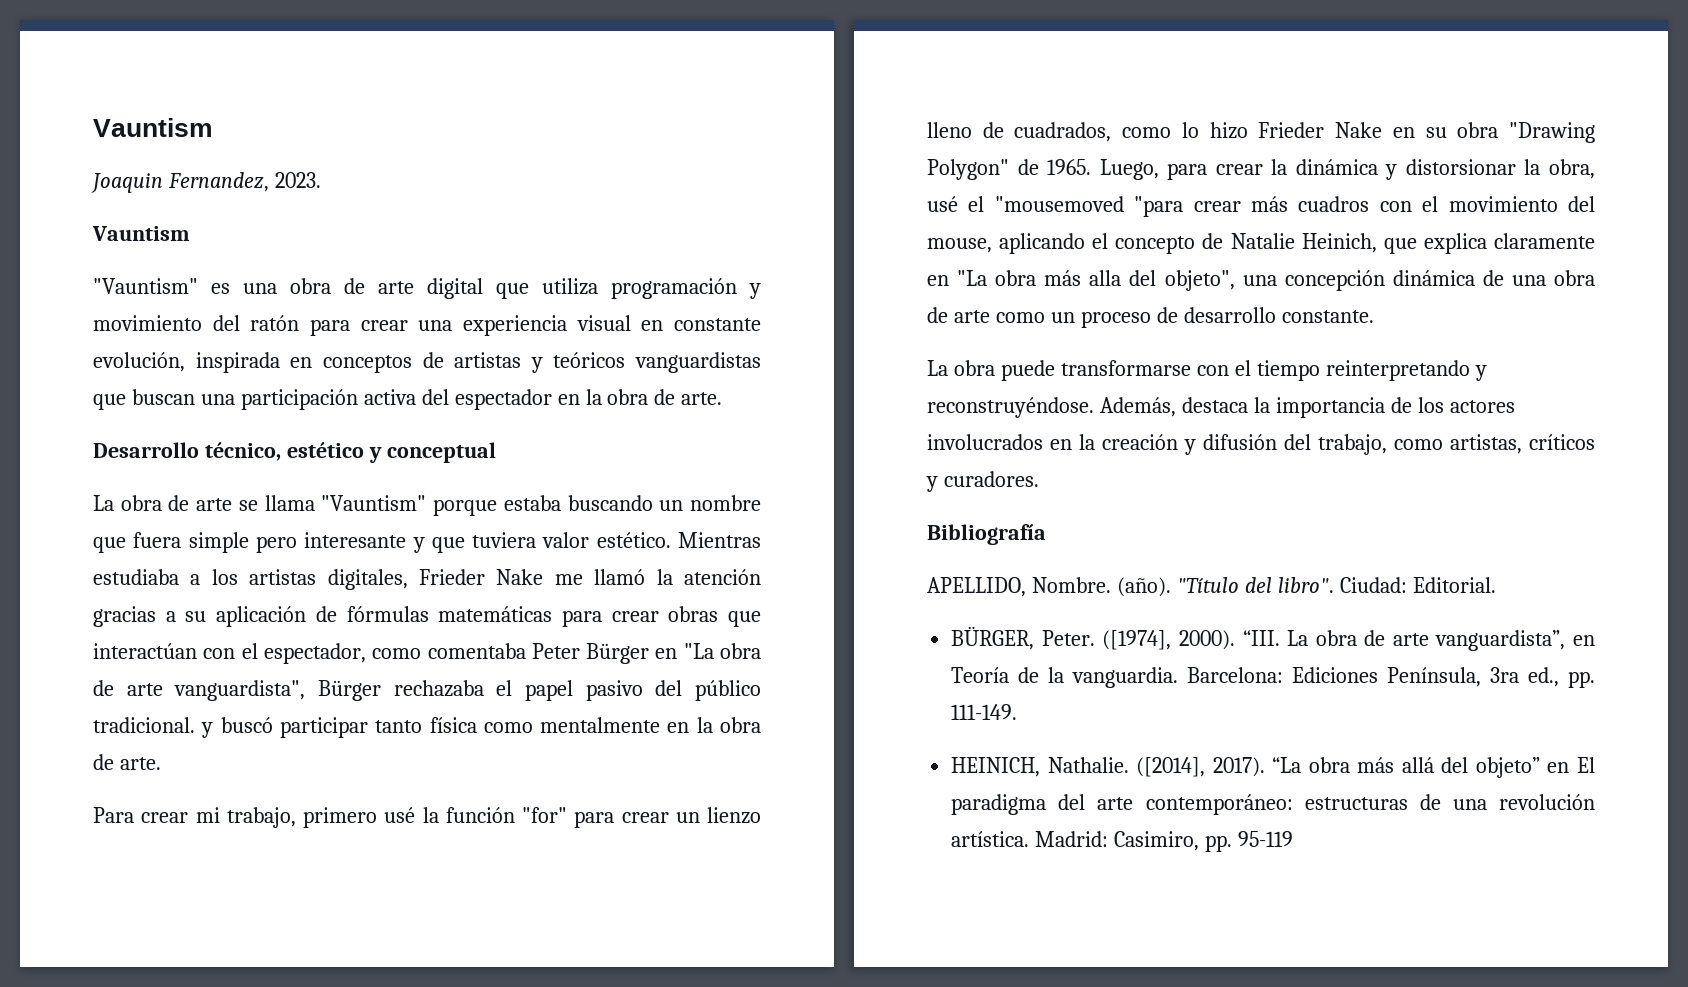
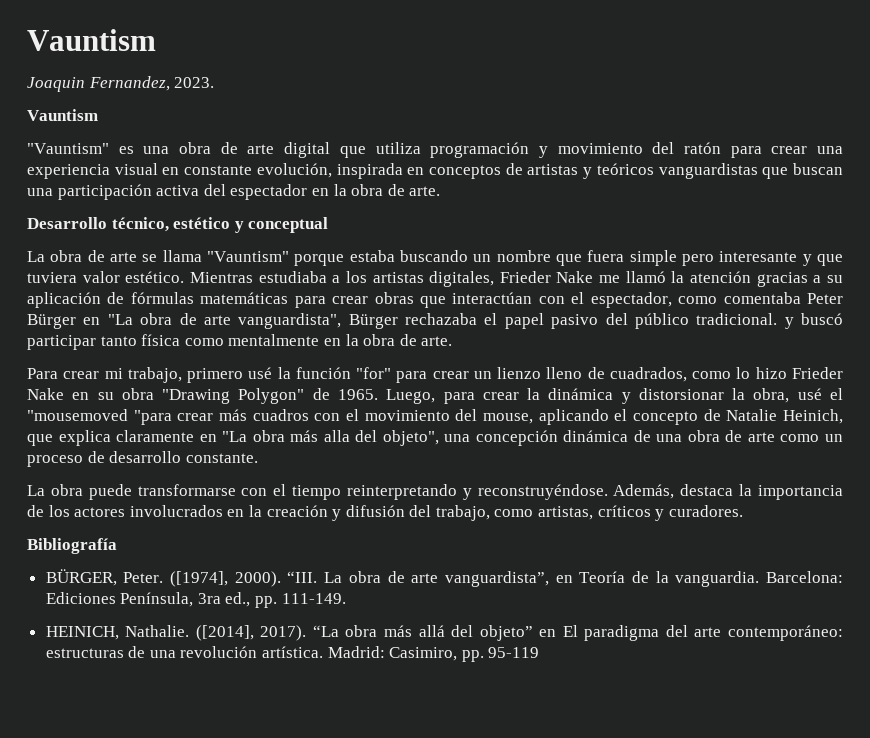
[927,577,1496,597] // APELLIDO, Nombre. (año). "Título del libro". Ciudad: Editorial. -> (117, 546) none

